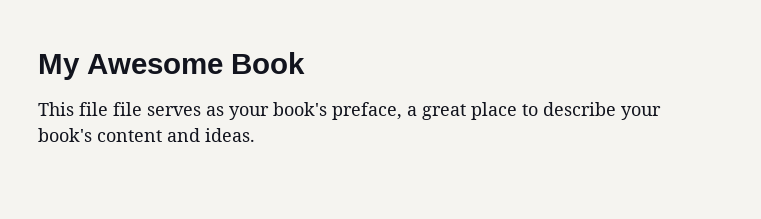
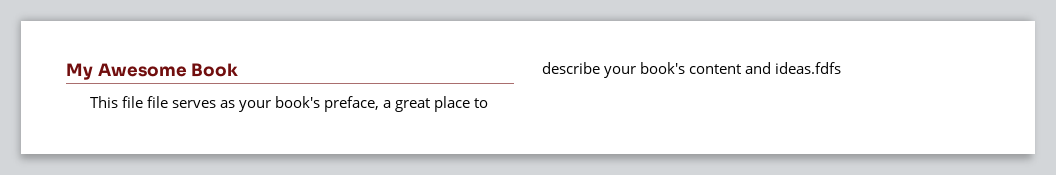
[205,128,255,142] ideas. -> [775,62,842,74] ideas.fdfs

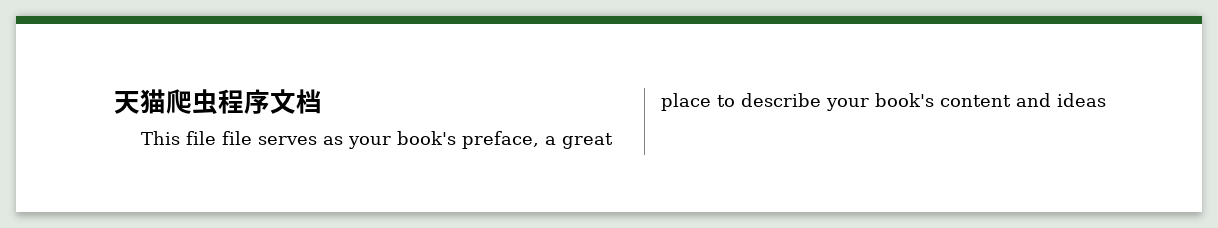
[66,63,239,80] My Awesome Book -> [114,89,322,114] 天猫爬虫程序文档
[775,62,842,74] ideas.fdfs -> [1057,93,1106,107] ideas

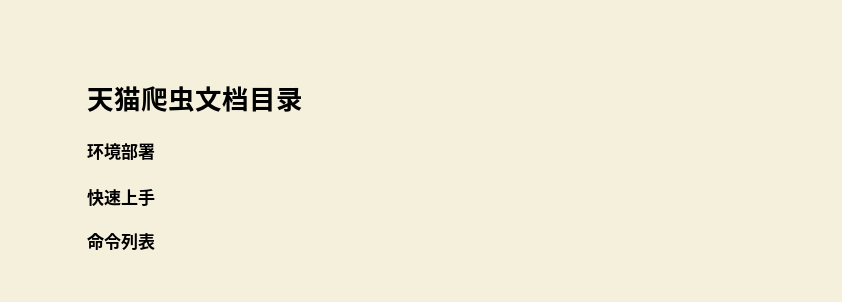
[218,89,270,114] 程序 -> (195, 99) none
[140,131,613,149] [661,93,1106,111] // This file file serves as your book's preface, a great place to describe your book's content and ideas -> [249,87,303,112] [87,143,155,161] [87,188,155,207] [87,233,155,251] 目录 // 环境部署 // 快速上手 // 命令列表

